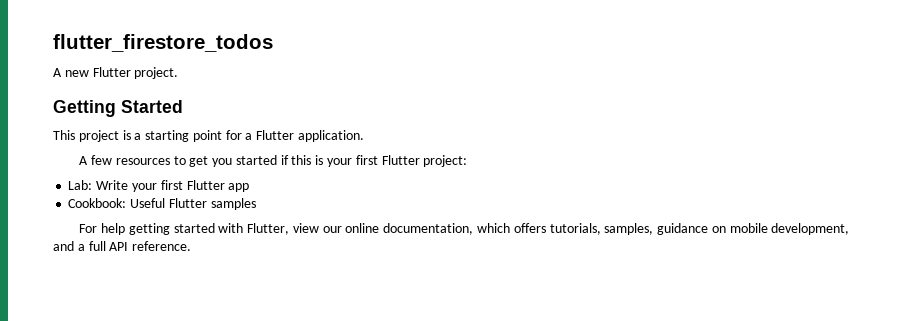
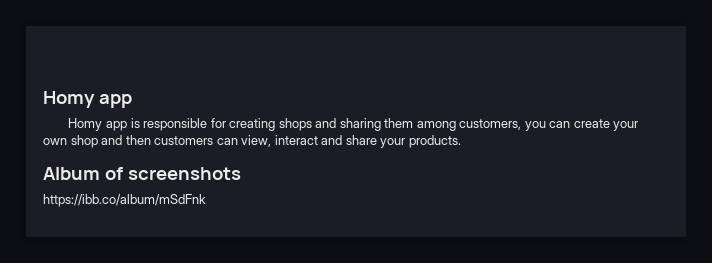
[53,34,273,52] [53,67,179,79] [53,100,183,117] [53,130,365,142] [79,155,468,167] [68,180,250,192] [68,198,256,210] [79,223,850,235] [53,241,192,251] flutter_firestore_todos // A new Flutter project. // Getting Started // This project is a starting point for a Flutter application. // A few resources to get you started if this is your first Flutter project: // Lab: Write your first Flutter app // Cookbook: Useful Flutter samples // For help getting started with Flutter, view our online documentation, which offers tutorials, samples, guidance on mobile development, and a full API reference. -> [43,91,132,108] [68,118,639,131] [43,135,461,148] [43,167,241,180] [43,194,206,207] Homy app // Homy app is responsible for creating shops and sharing them among customers, you can create your own shop and then customers can view, interact and share your products. // Album of screenshots // https://ibb.co/album/mSdFnk

